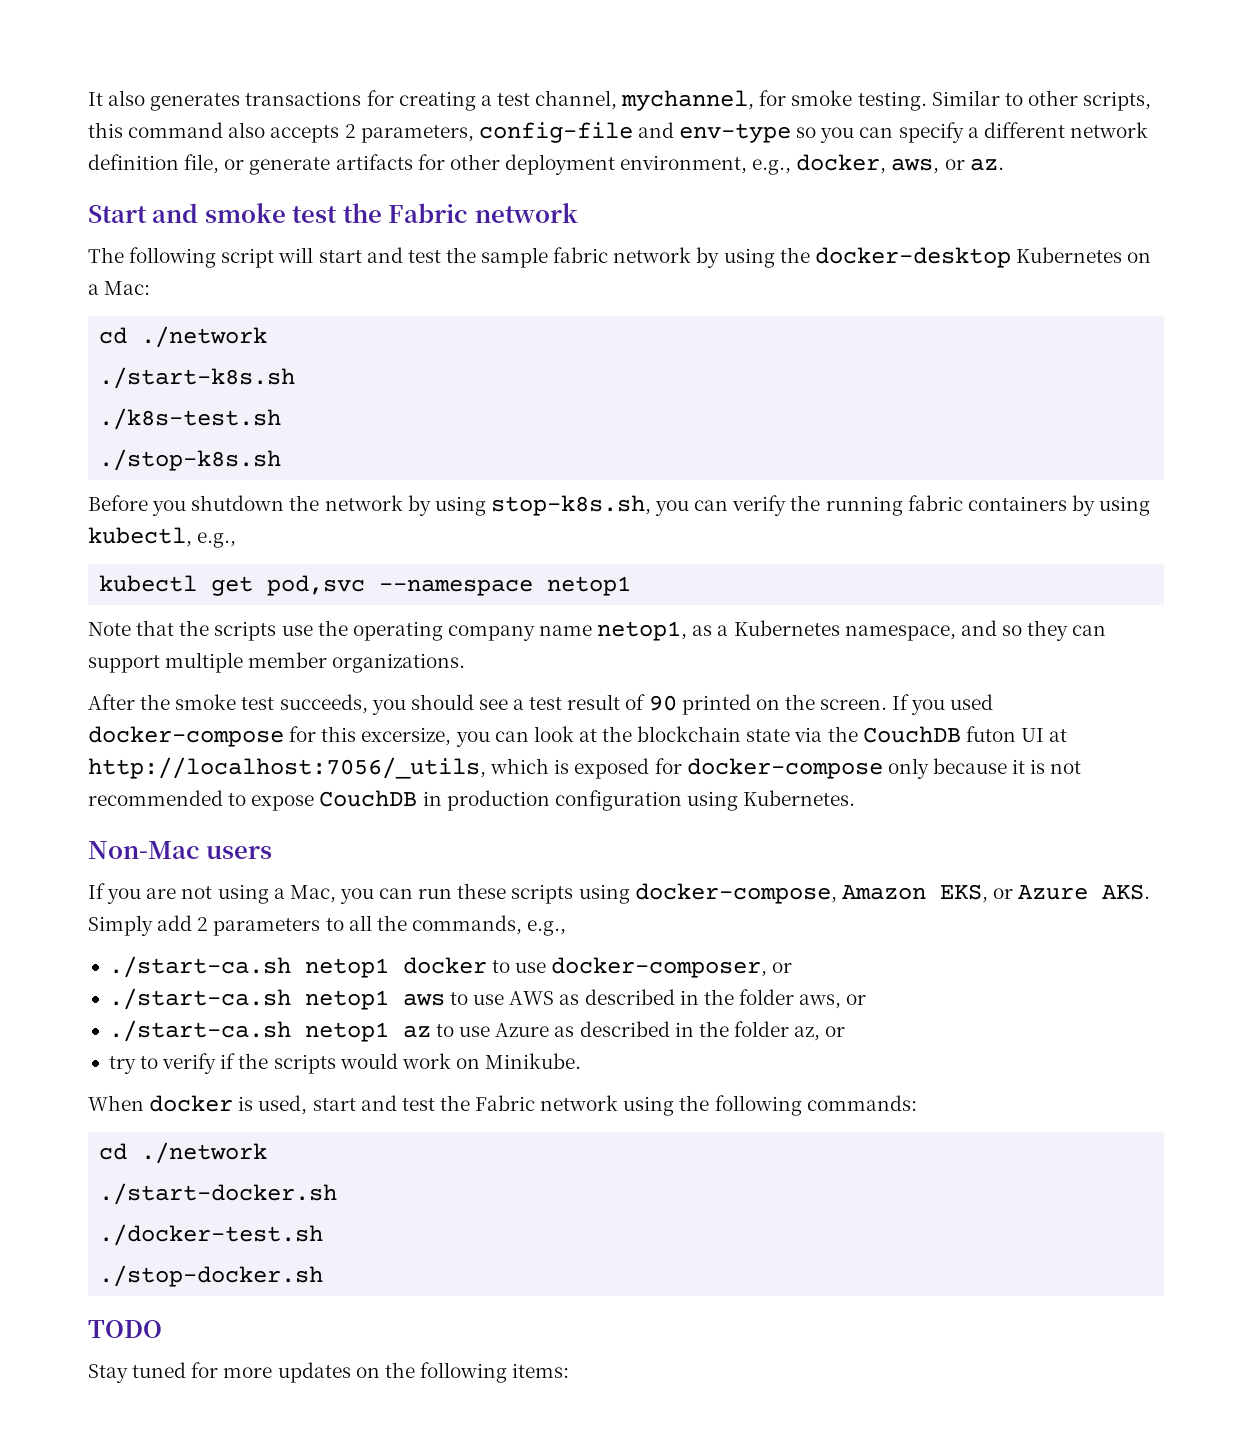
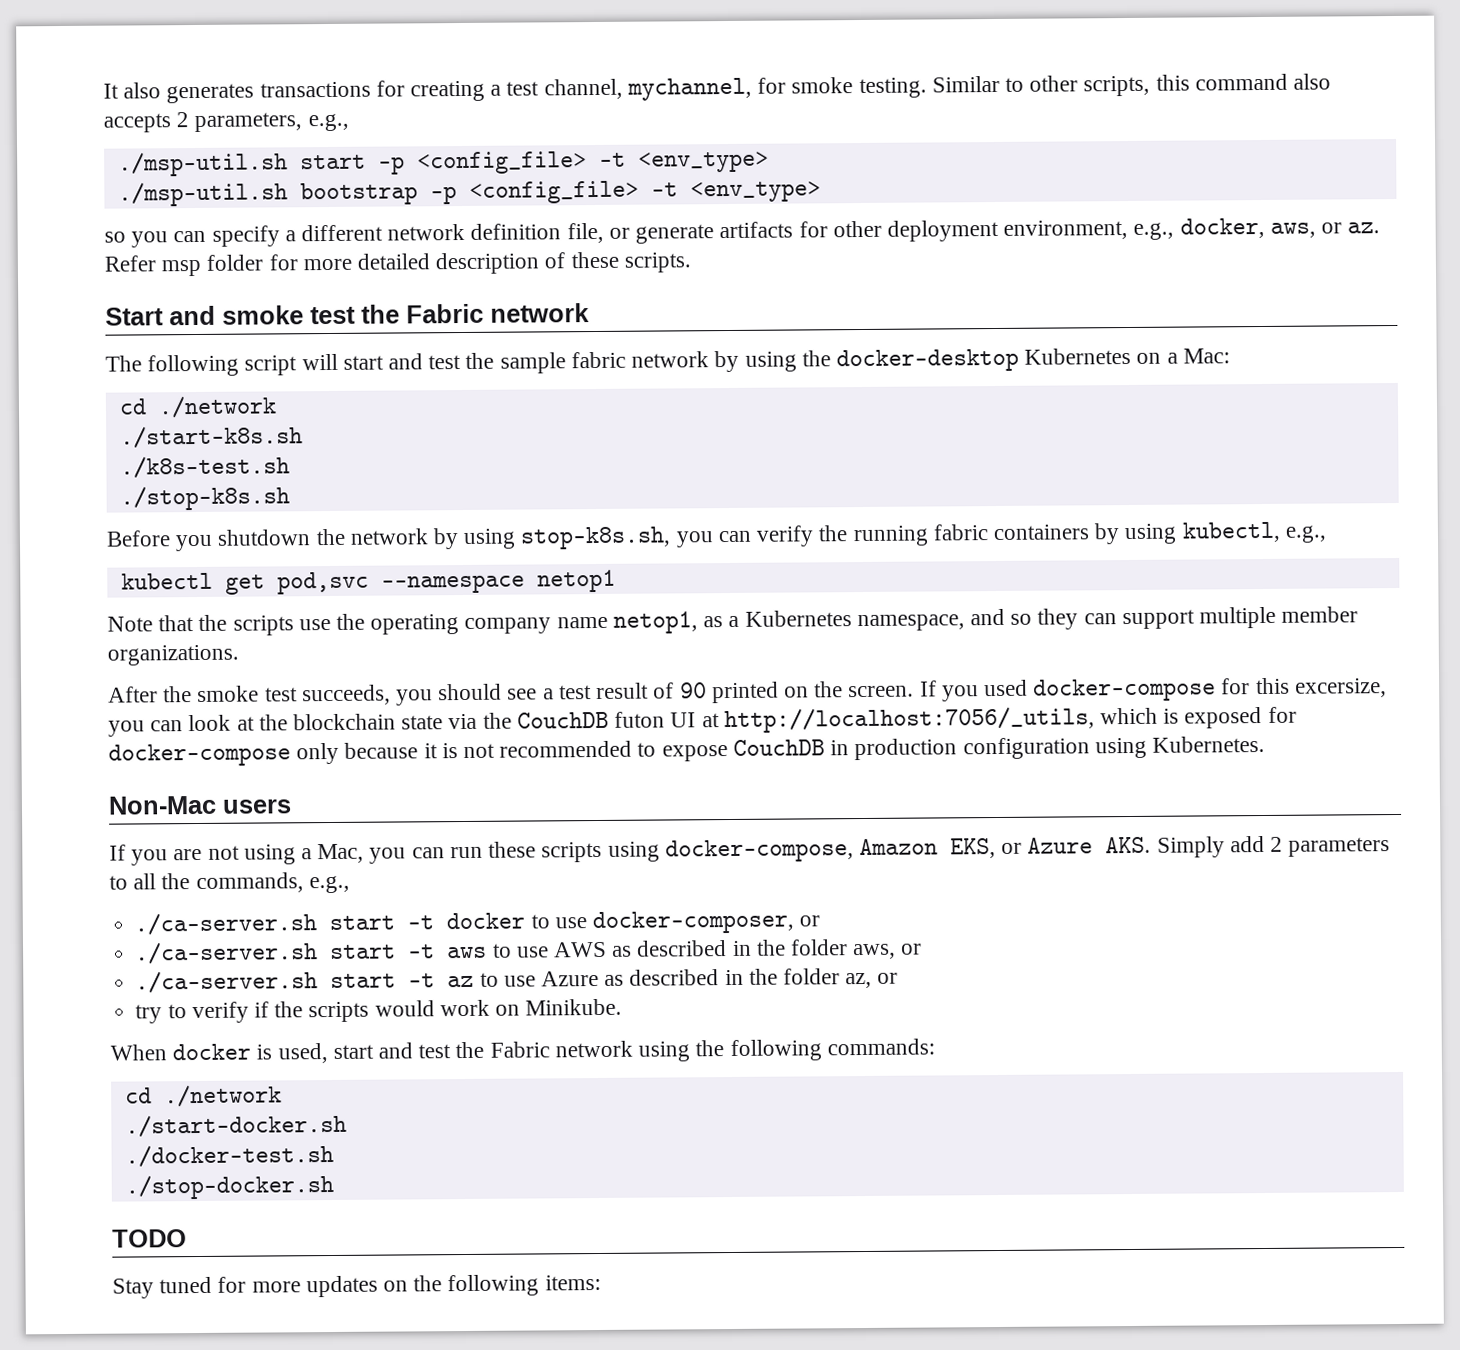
[478,122,792,143] config-file and env-type -> [307,113,349,132] [117,151,769,177] [117,180,821,207] e.g., // ./msp-util.sh start -p <config_file> -t <env_type> // ./msp-util.sh bootstrap -p <config_file> -t <env_type> //
(1004, 164) none -> [104,251,691,277] Refer msp folder for more detailed description of these scripts.
[108,956,389,978] ./start-ca.sh netop1 -> [134,912,435,936] ./ca-server.sh start -t
[108,988,389,1010] ./start-ca.sh netop1 -> [134,941,436,965] ./ca-server.sh start -t
[108,1020,389,1042] ./start-ca.sh netop1 -> [135,970,436,994] ./ca-server.sh start -t

